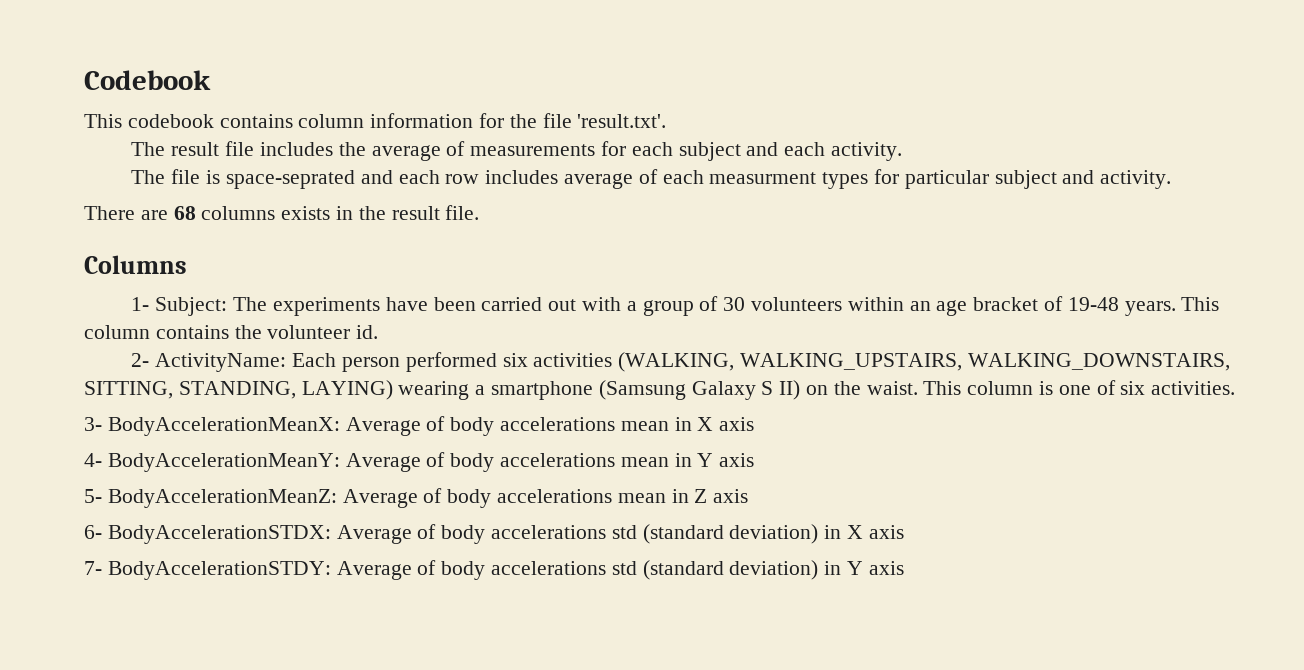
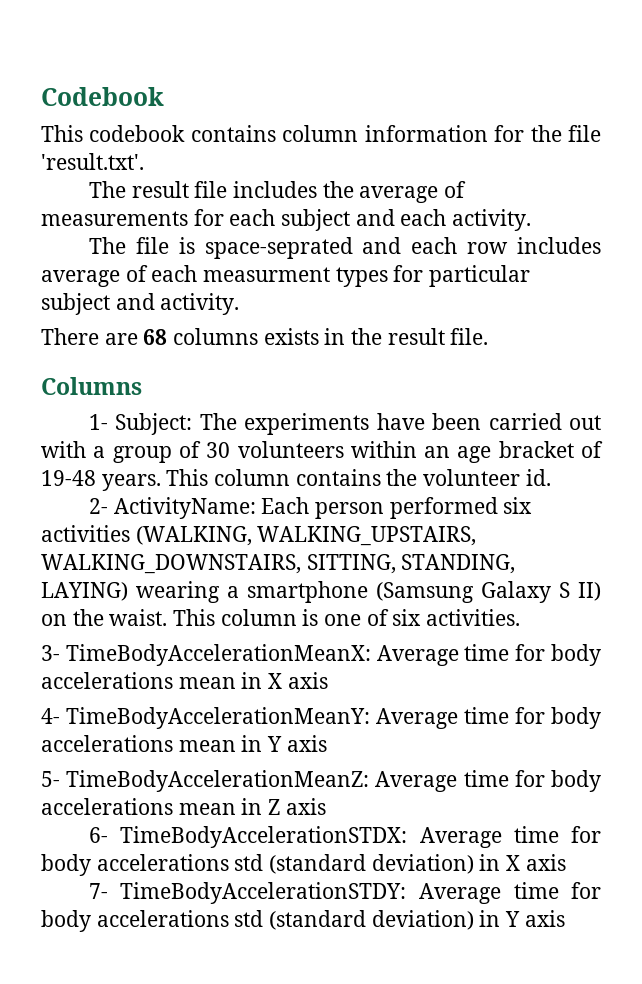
[107,416,446,436] BodyAccelerationMeanX: Average of -> [65,644,546,666] TimeBodyAccelerationMeanX: Average time for
[107,452,446,472] BodyAccelerationMeanY: Average of -> [66,707,545,729] TimeBodyAccelerationMeanY: Average time for
[107,488,443,508] BodyAccelerationMeanZ: Average of -> [66,770,545,792] TimeBodyAccelerationMeanZ: Average time for
[107,524,437,544] BodyAccelerationSTDX: Average of -> [120,826,601,848] TimeBodyAccelerationSTDX: Average time for
[107,560,437,580] BodyAccelerationSTDY: Average of -> [120,882,601,904] TimeBodyAccelerationSTDY: Average time for

